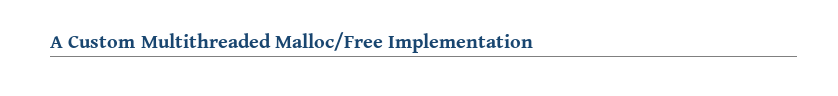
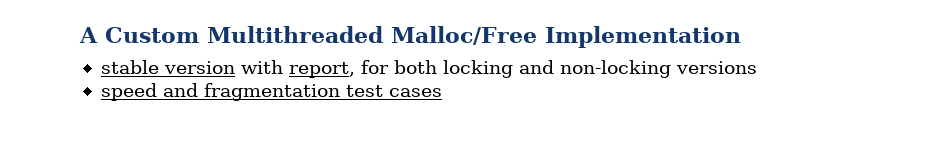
(534, 43) none -> [100,60,757,78] [100,83,442,101] // stable version with report, for both locking and non-locking versions // speed and fragmentation test cases

